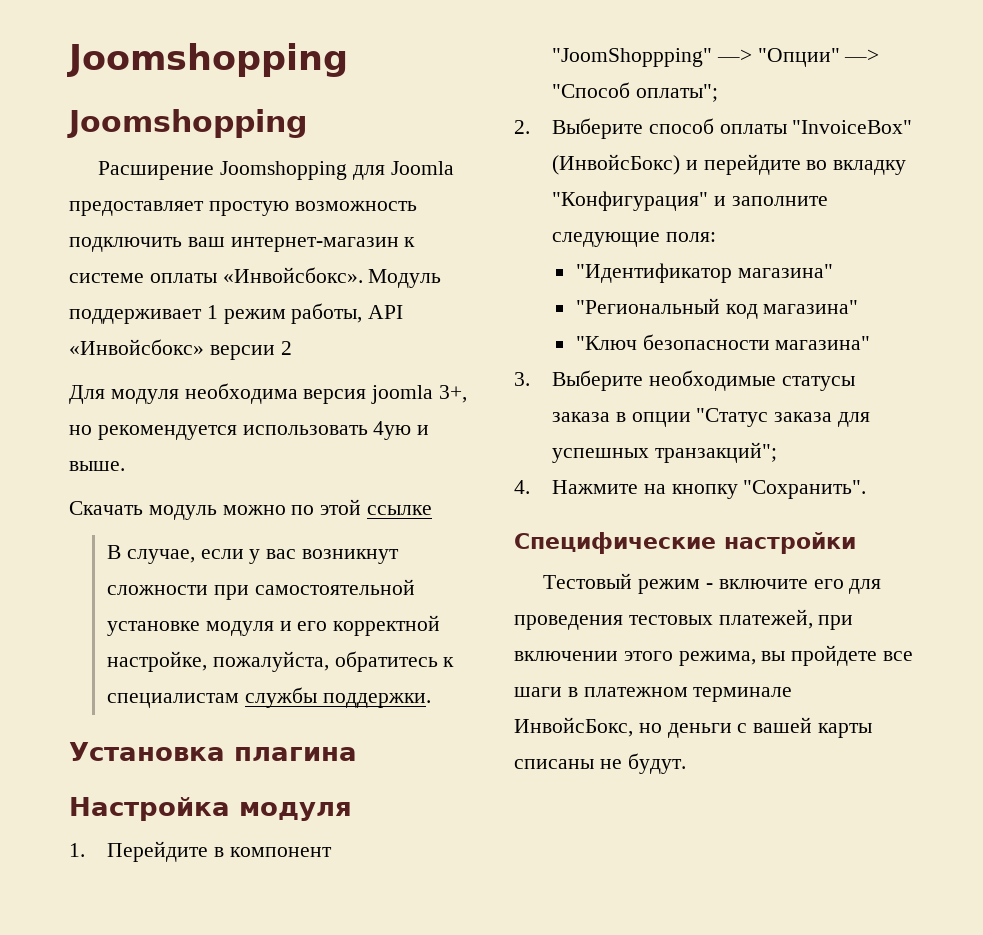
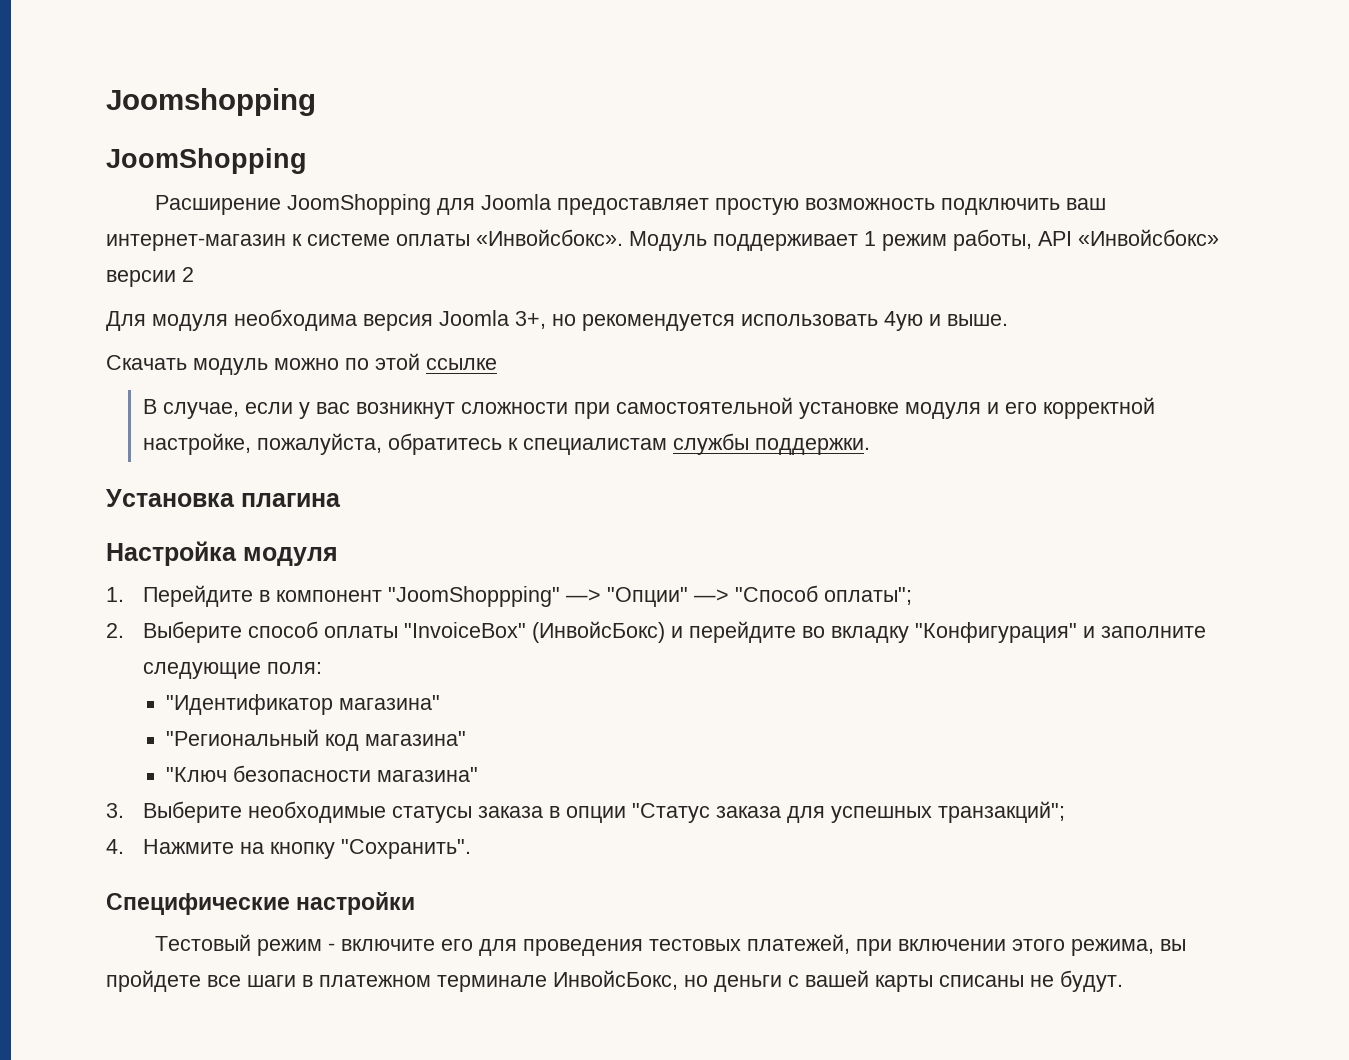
[67,43,348,77] [67,109,307,138] Joomshopping // Joomshopping -> [106,88,316,116] [106,148,307,174] Joomshopping // JoomShopping
[220,161,348,180] Joomshopping -> [286,194,431,215] JoomShopping
[371,385,434,404] joomla -> [439,310,509,326] Joomla

